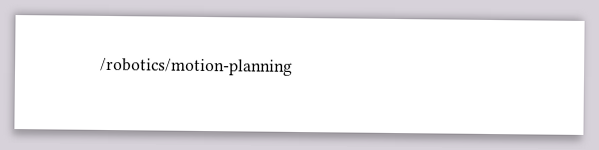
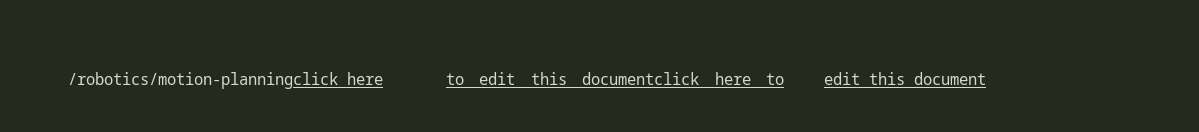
[100,57,293,76] /robotics/motion-planning -> [68,72,986,89] /robotics/motion-planningclick here to edit this documentclick here to edit this document

